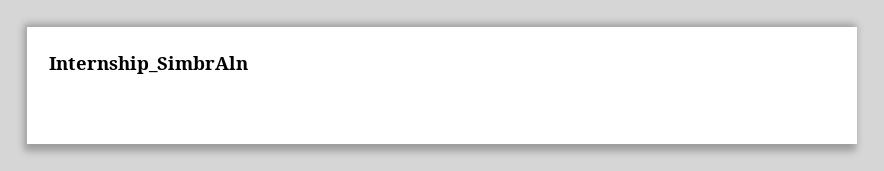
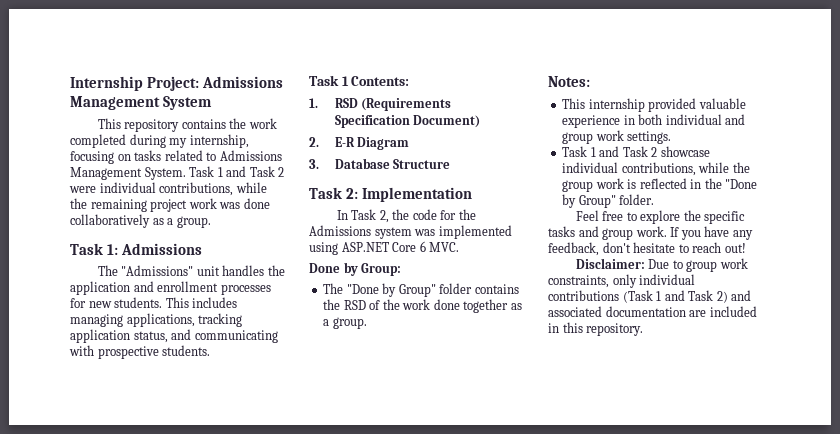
[49,56,248,74] Internship_SimbrAln -> [70,76,284,91] [70,96,213,110] [97,118,277,132] [70,134,249,148] [70,150,282,164] [70,166,285,180] [69,182,267,196] [70,198,270,212] [70,214,211,228] [70,243,202,255] [97,265,285,276] [70,281,271,295] [70,297,238,308] [70,313,243,327] [70,329,278,343] [69,345,211,359] [309,75,410,86] [309,98,452,111] [334,115,481,128] [309,137,410,150] [309,158,451,169] [309,187,472,202] [336,209,476,223] [309,225,512,239] [309,241,460,255] [309,262,402,276] [323,283,519,297] [323,299,522,313] [323,317,367,329] [548,76,590,87] [562,98,746,112] [562,114,746,128] [562,130,672,144] [562,146,710,157] [562,162,750,176] [562,178,758,192] [562,194,655,208] [575,210,746,224] [548,226,753,240] [548,242,746,256] [575,258,748,272] [548,274,696,288] [548,290,752,303] [548,306,757,317] [548,322,644,336] Internship Project: Admissions Management System // This repository contains the work completed during my internship, focusing on tasks related to Admissions Management System. Task 1 and Task 2 were individual contributions, while the remaining project work was done collaboratively as a group. // Task 1: Admissions // The "Admissions" unit handles the application and enrollment processes for new students. This includes managing applications, tracking application status, and communicating with prospective students. // Task 1 Contents: // 1. RSD (Requirements Specification Document) // 2. E-R Diagram // 3. Database Structure // Task 2: Implementation // In Task 2, the code for the Admissions system was implemented using ASP.NET Core 6 MVC. // Done by Group: // The "Done by Group" folder contains the RSD of the work done together as a group. // Notes: // This internship provided valuable experience in both individual and group work settings. // Task 1 and Task 2 showcase individual contributions, while the group work is reflected in the "Done by Group" folder. // Feel free to explore the specific tasks and group work. If you have any feedback, don't hesitate to reach out! // Disclaimer: Due to group work constraints, only individual contributions (Task 1 and Task 2) and associated documentation are included in this repository.

